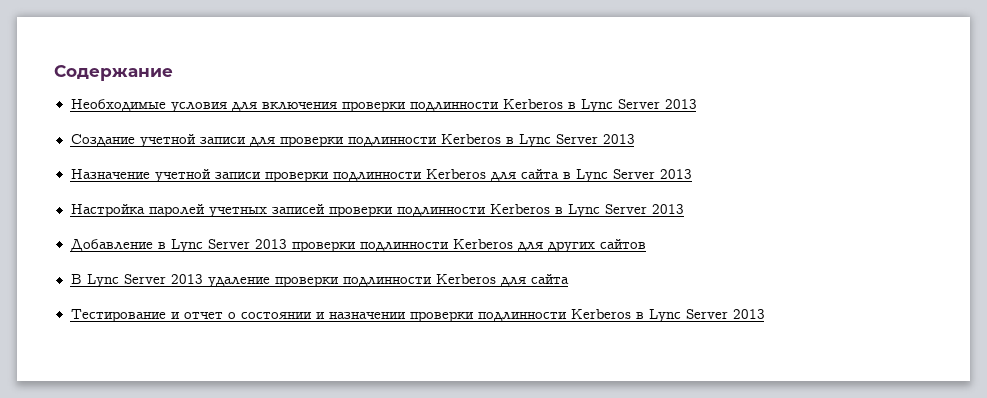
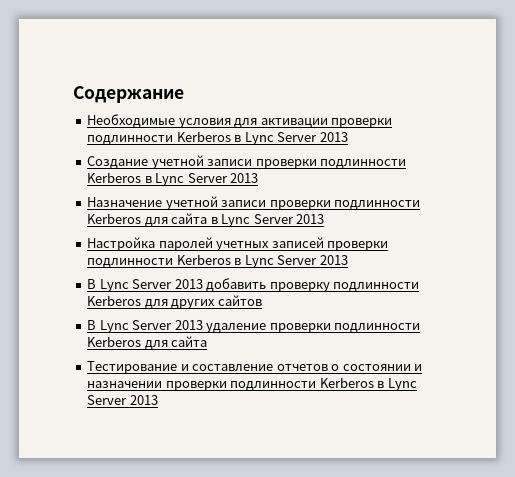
[261,102,337,110] включения -> [260,118,328,128] активации
[249,137,275,146] для -> (253, 162) none
[70,239,356,252] Добавление в Lync Server 2013 проверки -> [87,278,330,292] В Lync Server 2013 добавить проверку
[183,312,223,319] отчет -> [192,364,328,371] составление отчетов

